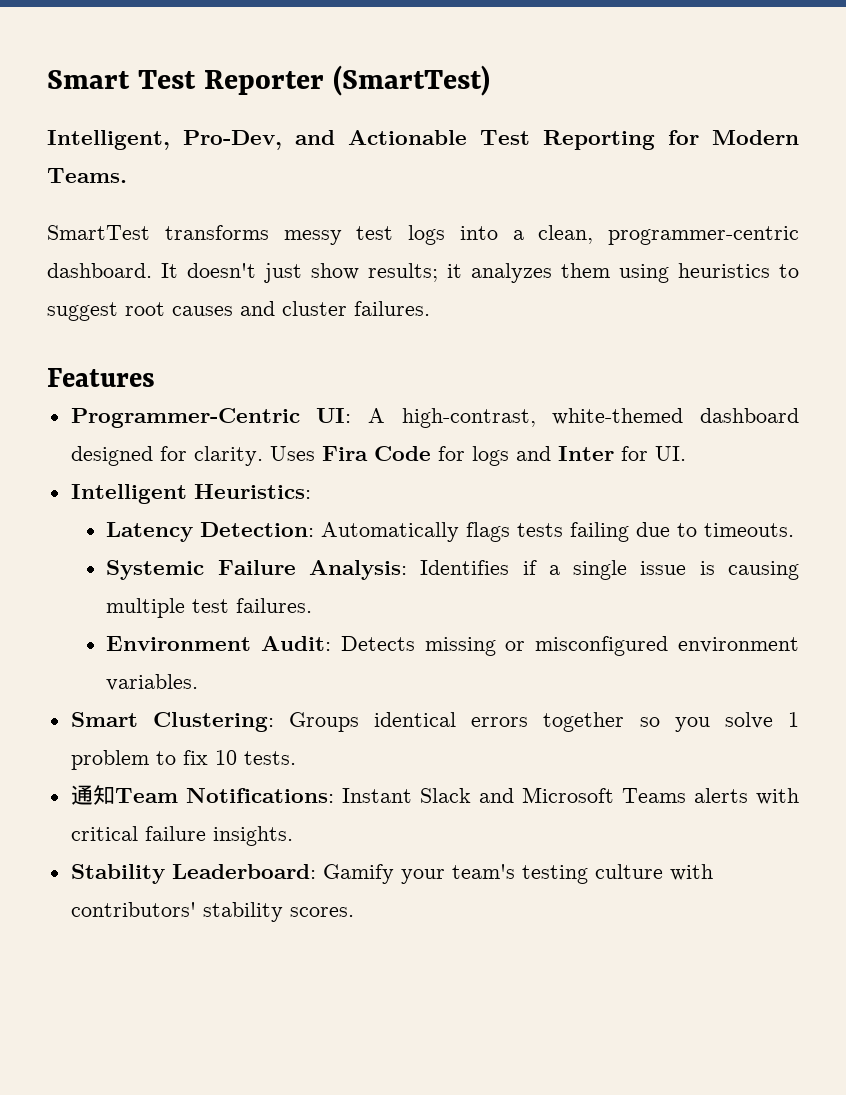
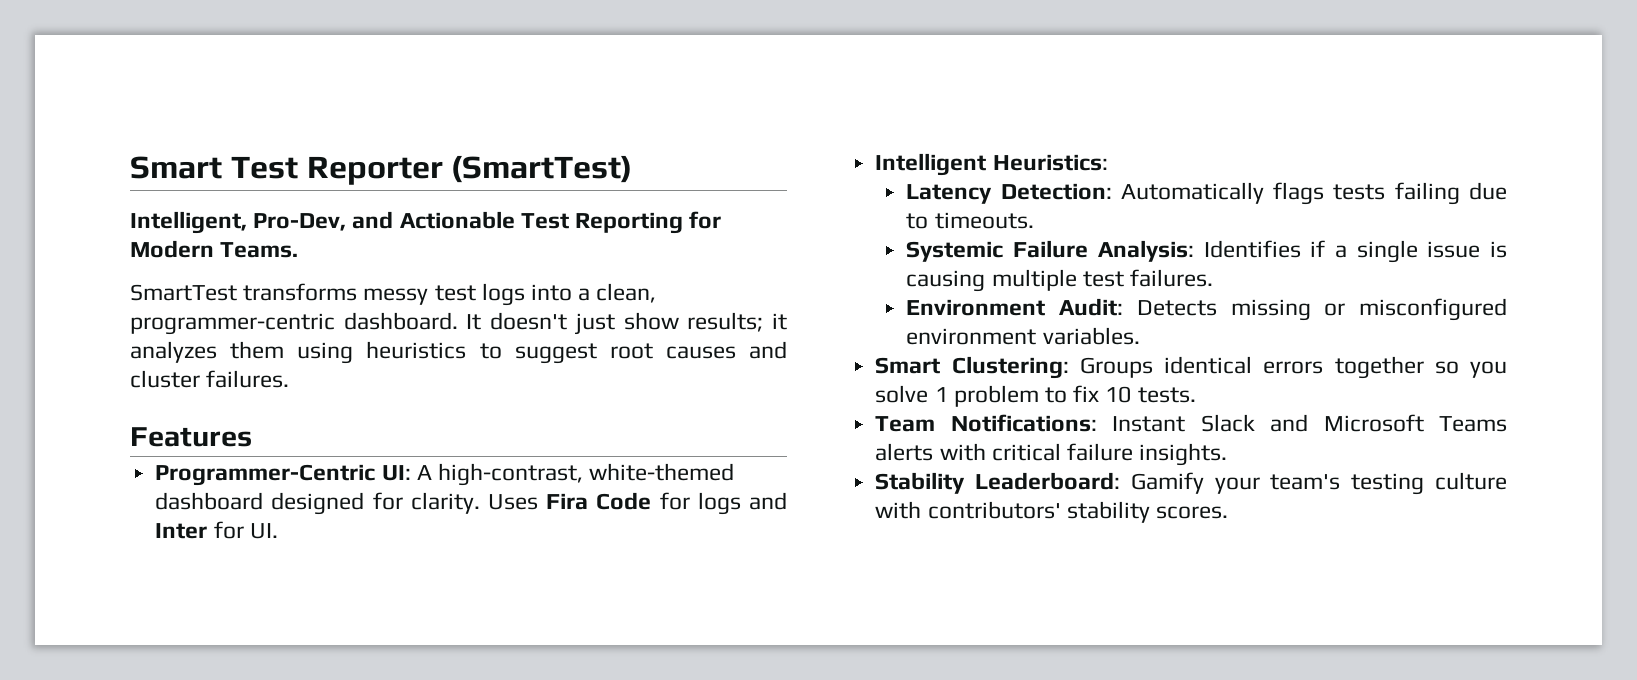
[70,785,115,805] 通知 -> (1196, 395) none

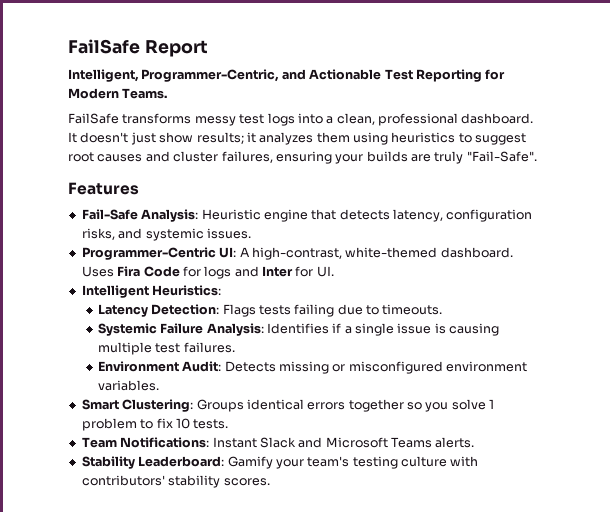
[130,155,633,185] Smart Test Reporter (SmartTest) -> [68,39,208,57] FailSafe Report
[253,213,347,231] Pro-Dev, -> [141,69,280,82] Programmer-Centric,
[130,284,237,301] SmartTest -> [68,113,119,124] FailSafe
[130,313,335,335] programmer-centric -> [378,113,458,126] professional
[206,370,290,388] [130,427,252,447] failures. // Features -> [221,151,537,164] [68,182,139,195] [81,209,533,222] [81,228,251,241] failures, ensuring your builds are truly "Fail-Safe". // Features // Fail-Safe Analysis: Heuristic engine that detects latency, configuration risks, and systemic issues.
[155,492,480,515] dashboard designed for clarity. -> [440,247,513,258] dashboard.
[1120,182,1325,205] Automatically flags -> [222,304,256,317] Flags
[875,443,1228,466] alerts with critical failure insights. -> [435,437,475,448] alerts.

